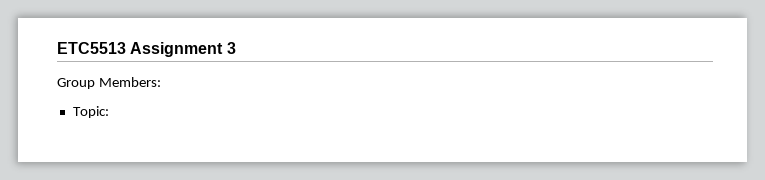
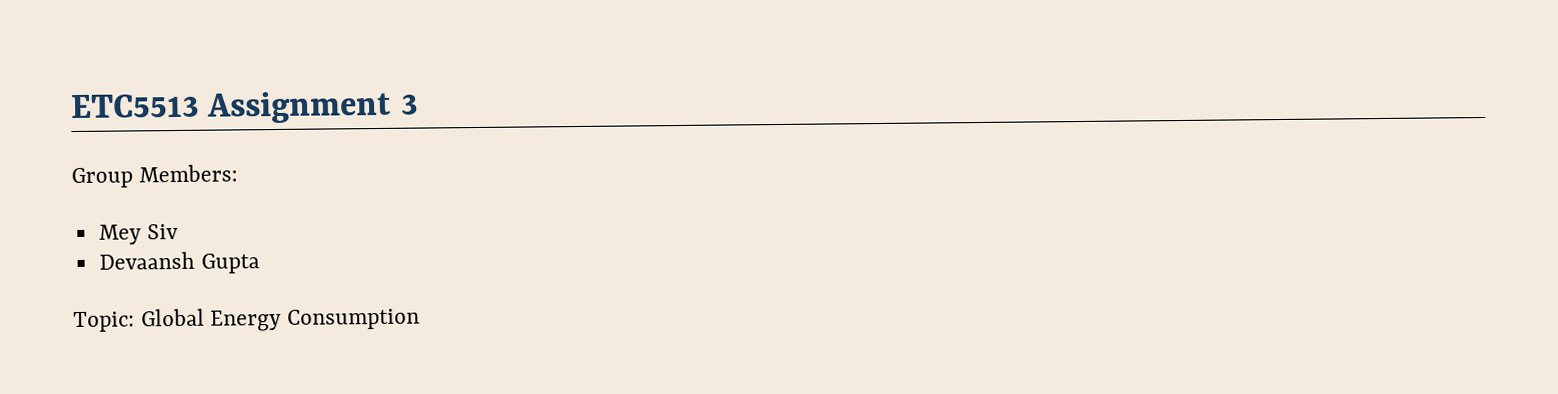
[72,106,109,118] Topic: -> [98,223,179,245] [98,251,260,274] [73,308,420,333] Mey Siv // Devaansh Gupta // Topic: Global Energy Consumption

